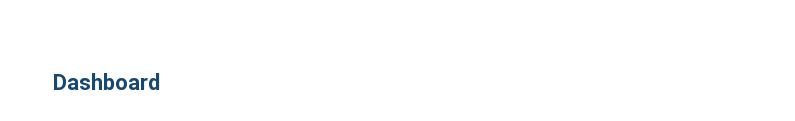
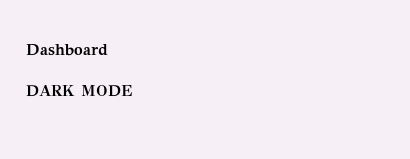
(160, 81) none -> [26,85,132,97] // DARK MODE

